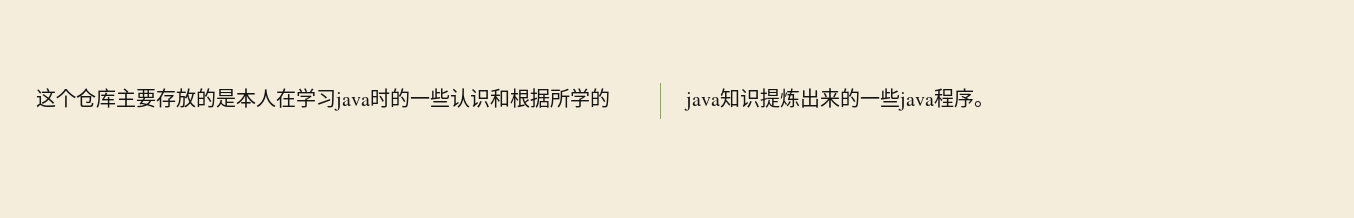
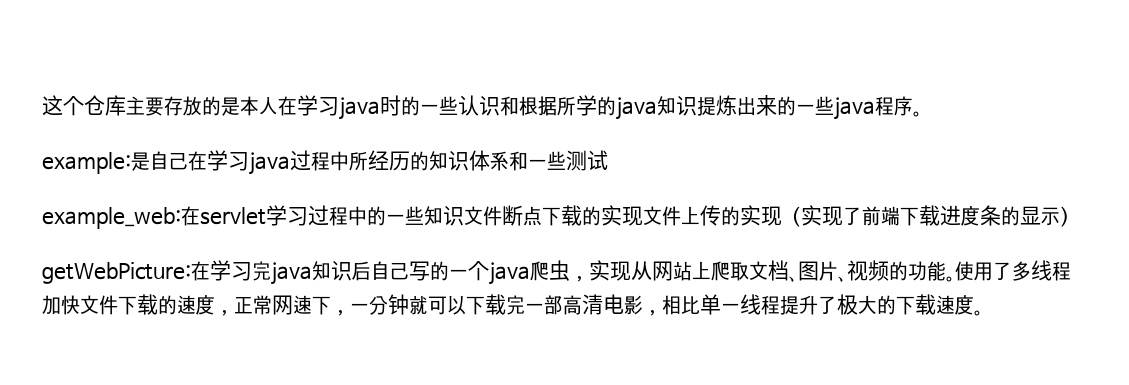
(994, 104) none -> [42,150,608,175] [42,205,1079,229] [42,260,1071,285] [42,294,983,316] // example:是自己在学习java过程中所经历的知识体系和一些测试 // example_web:在servlet学习过程中的一些知识文件断点下载的实现文件上传的实现（实现了前端下载进度条的显示） // getWebPicture:在学习完java知识后自己写的一个java爬虫，实现从网站上爬取文档、图片、视频的功能。使用了多线程加快文件下载的速度，正常网速下，一分钟就可以下载完一部高清电影，相比单一线程提升了极大的下载速度。

